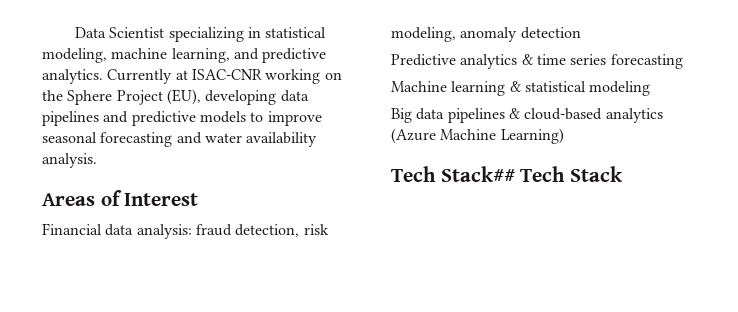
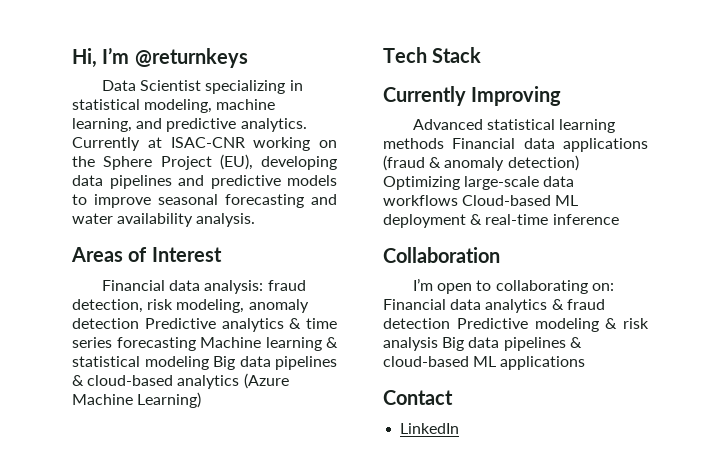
(75, 32) none -> [72,47,248,68] Hi, I’m @returnkeys //
(581, 33) // -> (139, 323) none
(683, 61) // -> (196, 344) none
(651, 88) // -> (209, 363) none
[440,166,566,182] Stack## Tech -> (427, 55) none
(624, 174) none -> [383,86,562,106] [413,119,616,133] [383,138,648,152] [383,155,579,171] [383,176,575,190] [383,195,579,206] [383,214,619,228] [383,247,500,263] [413,278,614,294] [383,299,605,313] [383,318,649,332] [383,337,582,351] [383,356,586,370] [383,390,453,405] [400,423,460,434] // Currently Improving // Advanced statistical learning methods Financial data applications (fraud & anomaly detection) Optimizing large-scale data workflows Cloud-based ML deployment & real-time inference // Collaboration // I’m open to collaborating on: Financial data analytics & fraud detection Predictive modeling & risk analysis Big data pipelines & cloud-based ML applications // Contact // LinkedIn

